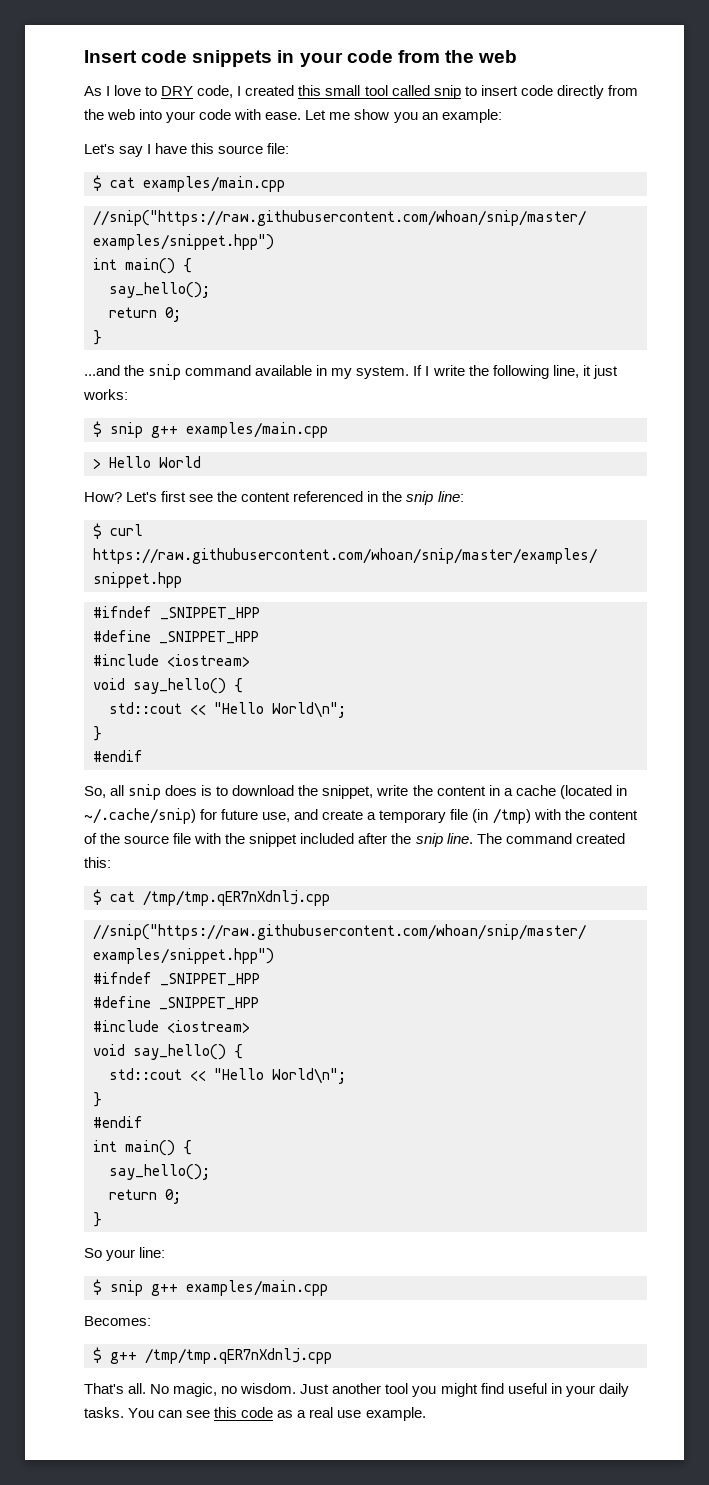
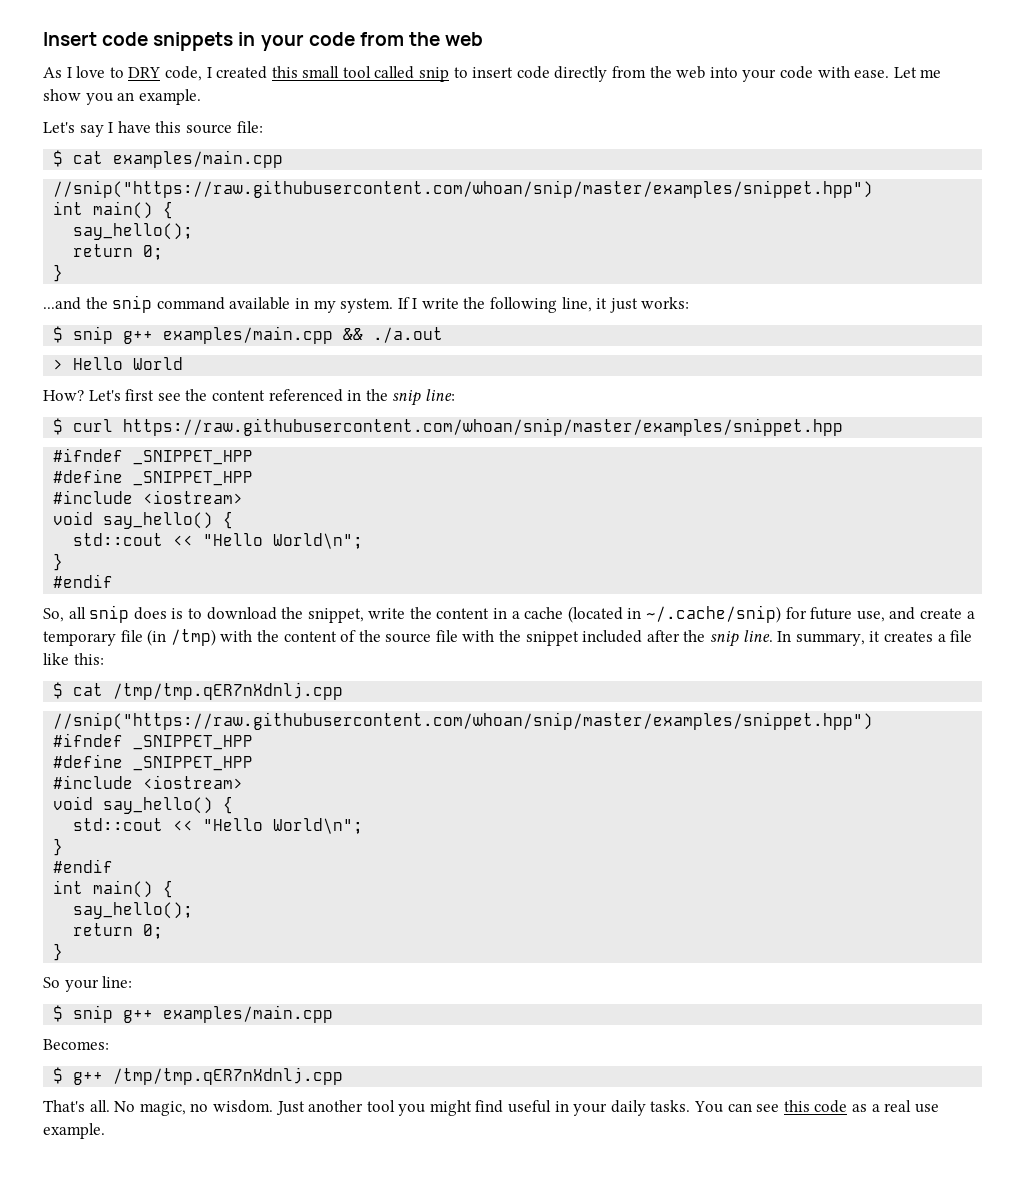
[441,109,502,123] example: -> [138,89,201,105] example.
(328, 430) none -> [343,327,444,343] && ./a.out
[476,833,625,844] The command created -> [777,630,973,646] [43,653,69,665] In summary, it creates a file like

